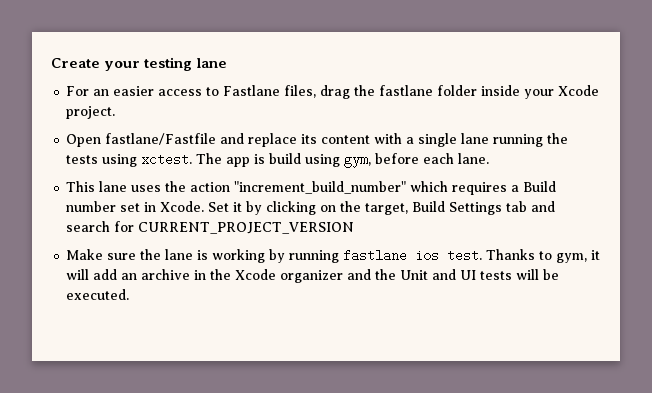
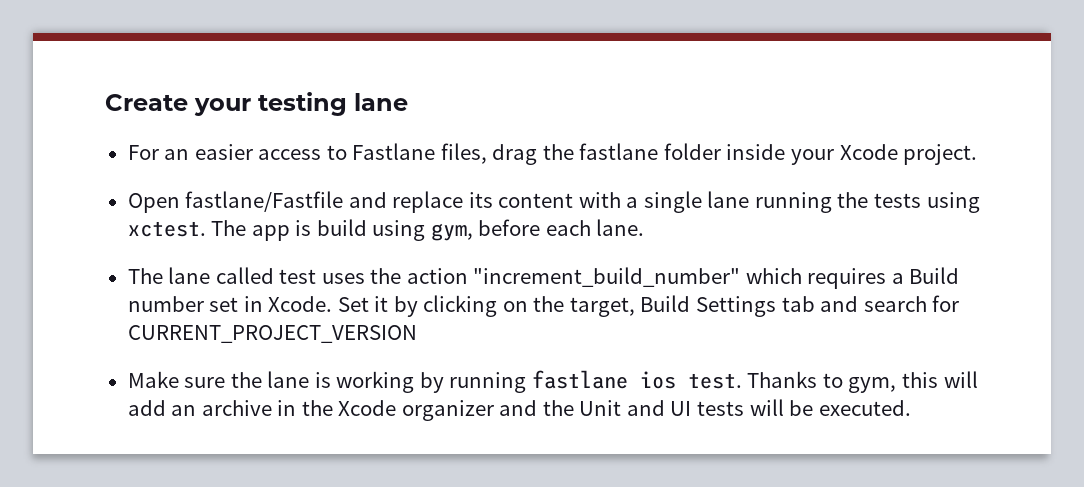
[66,181,128,192] This lane -> [127,267,317,284] The lane called test
[591,250,601,260] it -> [901,372,938,388] this

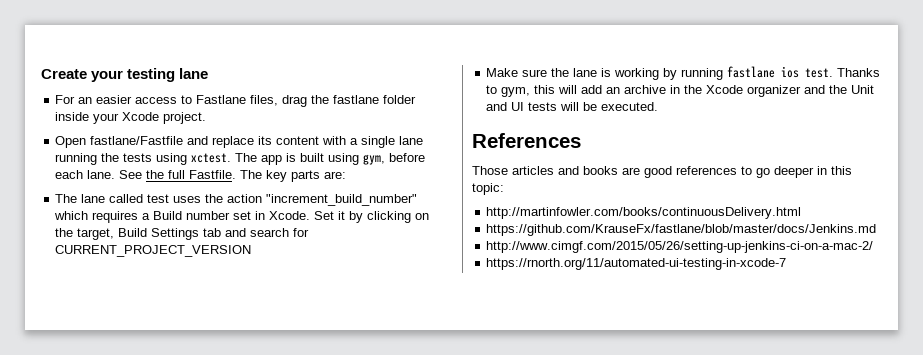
[316,219,367,236] build -> [300,153,325,162] built
(645, 227) none -> [119,170,347,182] See the full Fastfile. The key parts are:
(911, 408) none -> [472,133,581,148] [472,166,852,178] [472,183,504,195] [486,207,802,219] [486,224,877,236] [486,241,874,253] [486,258,787,270] // References // Those articles and books are good references to go deeper in this topic: // http://martinfowler.com/books/continuousDelivery.html // https://github.com/KrauseFx/fastlane/blob/master/docs/Jenkins.md // http://www.cimgf.com/2015/05/26/setting-up-jenkins-ci-on-a-mac-2/ // https://rnorth.org/11/automated-ui-testing-in-xcode-7

